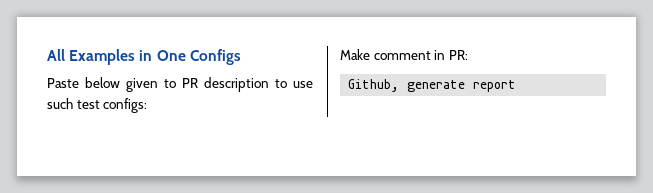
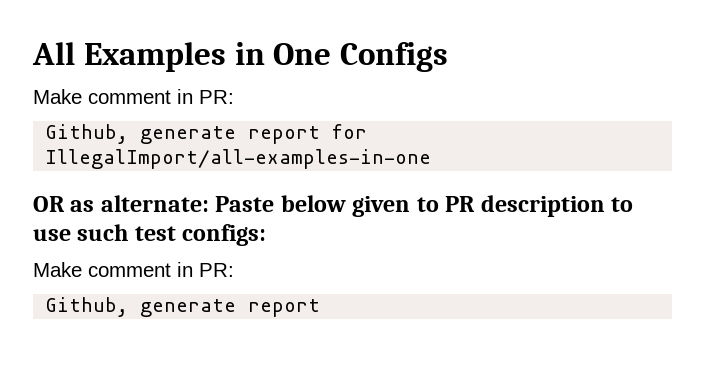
(241, 57) none -> [33,89,234,104] [45,124,368,144] [45,149,432,169] [33,195,209,212] Make comment in PR: // Github, generate report for IllegalImport/all-examples-in-one // OR as alternate:

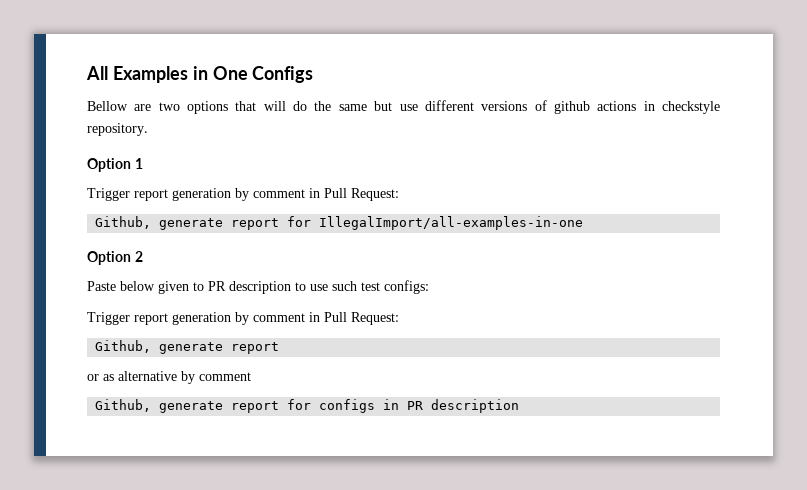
[33,89,234,104] Make comment in PR: -> [87,100,721,114] [87,123,148,136] [87,158,143,172] [87,188,399,201] Bellow are two options that will do the same but use different versions of github actions in checkstyle repository. // Option 1 // Trigger report generation by comment in Pull Request:
[33,195,209,212] OR as alternate: -> [87,251,143,265] Option 2 //
[33,262,234,277] [45,297,321,317] Make comment in PR: // Github, generate report -> [87,312,399,325] [95,340,280,354] [87,371,251,384] [95,399,520,413] Trigger report generation by comment in Pull Request: // Github, generate report // or as alternative by comment // Github, generate report for configs in PR description

